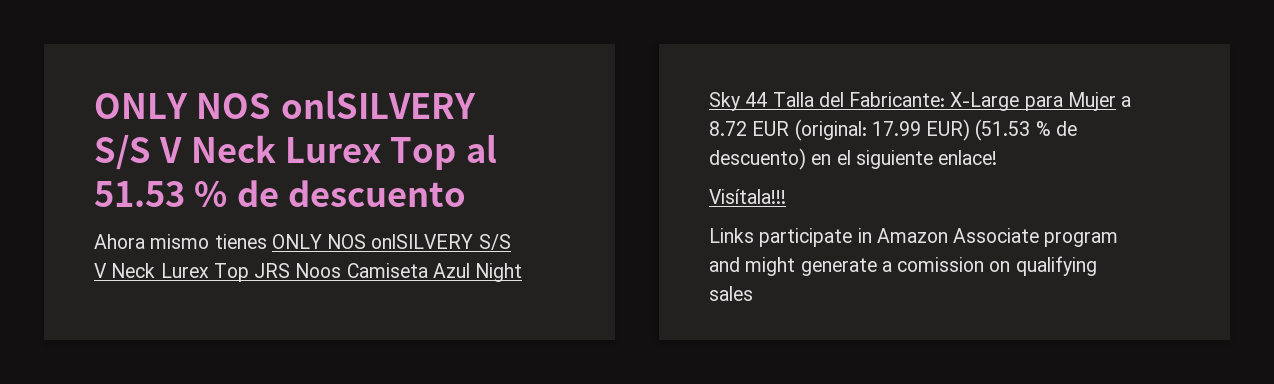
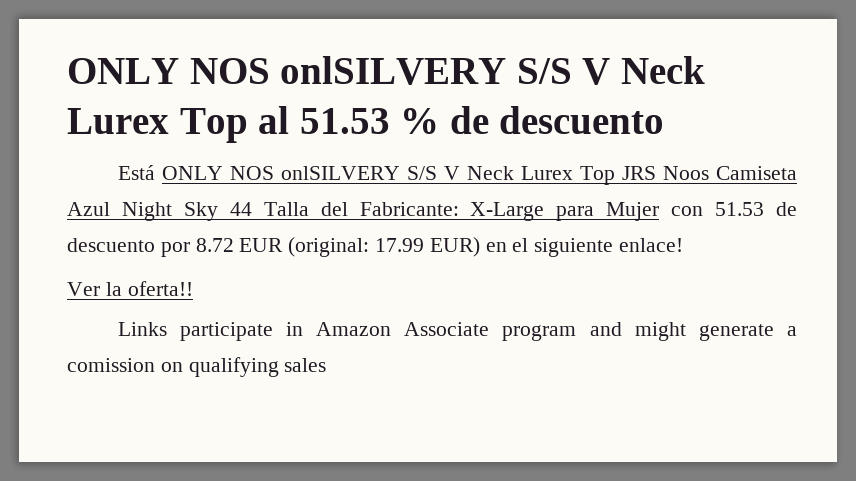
[94,234,267,249] Ahora mismo tienes -> [117,165,155,180] Está
[1121,96,1132,107] a -> [671,202,797,216] [67,238,190,257] con 51.53 de descuento por
[975,119,1077,141] [709,148,806,170] (51.53 % de descuento) -> (480, 247) none
[709,189,786,204] Visítala!!! -> [67,281,193,296] Ver la oferta!!

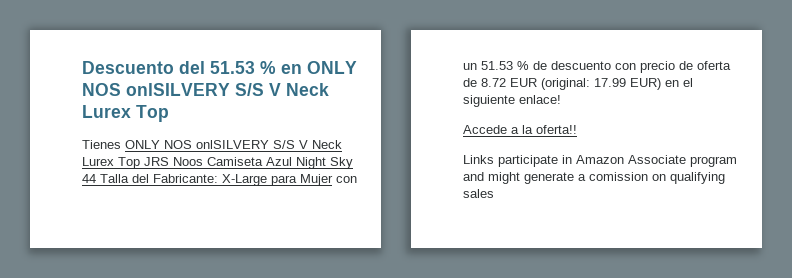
[67,56,705,85] [67,106,665,143] [117,165,155,180] ONLY NOS onlSILVERY S/S V Neck Lurex Top al 51.53 % de descuento // Está -> [82,61,357,74] [82,83,329,96] [82,105,169,122] [82,140,121,149] Descuento del 51.53 % en ONLY NOS onlSILVERY S/S V Neck Lurex Top // Tienes
[715,202,797,216] [67,238,190,257] 51.53 de descuento por -> [463,61,731,73] [463,78,477,87] un 51.53 % de descuento con precio de oferta de
[67,282,100,296] Ver -> [463,125,519,134] Accede a

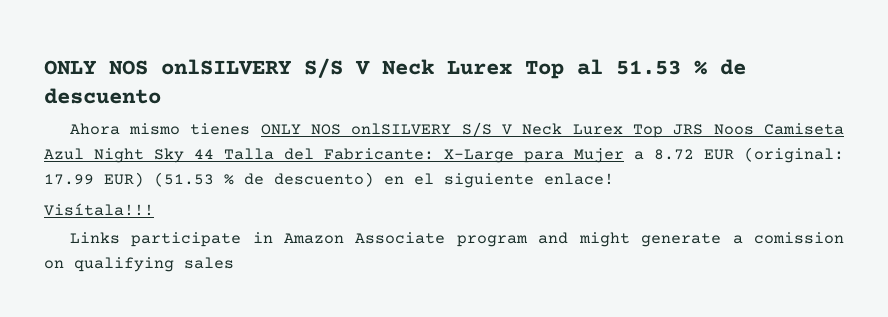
[82,61,357,74] [82,83,329,96] [82,105,169,122] [82,140,121,149] Descuento del 51.53 % en ONLY NOS onlSILVERY S/S V Neck Lurex Top // Tienes -> [44,58,746,79] [44,88,161,104] [69,123,251,135] ONLY NOS onlSILVERY S/S V Neck Lurex Top al 51.53 % de descuento // Ahora mismo tienes
[336,176,357,183] [463,61,731,73] [463,78,477,87] con un 51.53 % de descuento con precio de oferta de -> [634,151,644,160] a
(661, 84) none -> [154,172,374,187] (51.53 % de descuento)
[463,125,577,134] Accede a la oferta!! -> [44,203,154,216] Visítala!!!

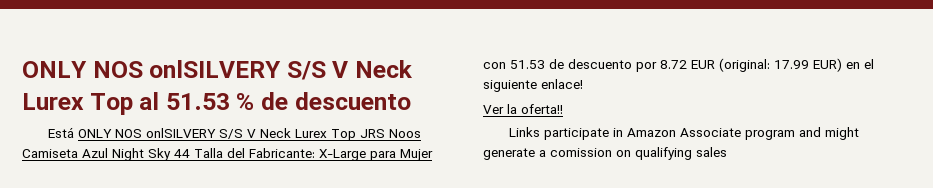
[69,123,251,135] Ahora mismo tienes -> [47,127,74,138] Está
[634,151,644,160] a -> [483,59,657,72] con 51.53 de descuento por
[154,172,374,187] (51.53 % de descuento) -> (842, 65) none
[44,203,154,216] Visítala!!! -> [483,104,563,114] Ver la oferta!!

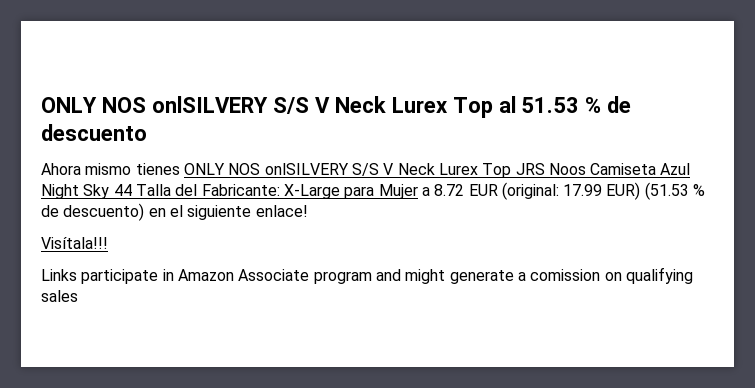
[47,127,74,138] Está -> [41,163,180,175] Ahora mismo tienes
[483,59,657,72] con 51.53 de descuento por -> [421,187,430,196] a
(842, 65) none -> [644,182,706,200] [41,203,145,221] (51.53 % de descuento)
[483,104,563,114] Ver la oferta!! -> [41,237,108,249] Visítala!!!

